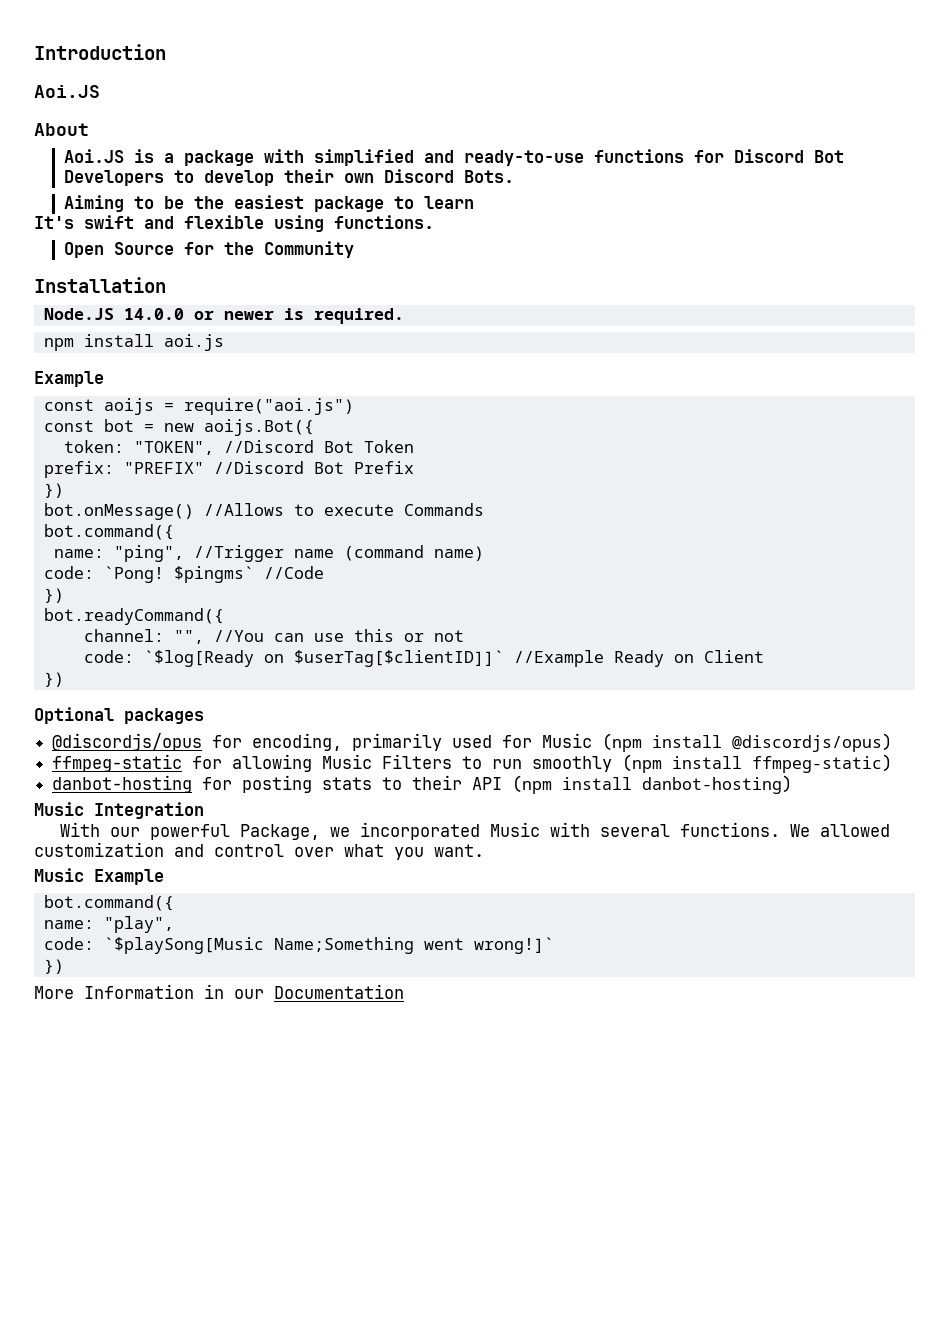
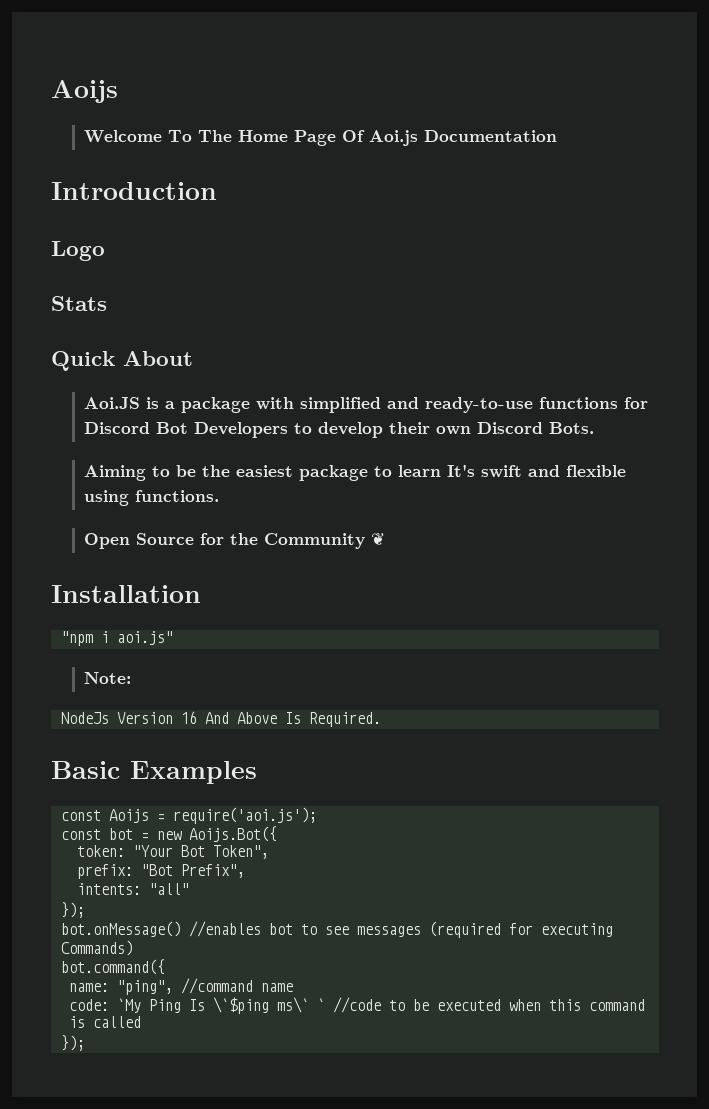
[34,44,166,60] [34,85,100,98] Introduction // Aoi.JS // -> [51,80,118,103] [83,130,557,146] [51,182,217,200] [51,241,105,261] [51,296,107,311] [51,351,115,371] Aoijs // Welcome To The Home Page Of Aoi.js Documentation // Introduction // Logo // Stats // Quick
(474, 202) // -> (441, 471) none
(354, 249) none -> [370,533,385,545] ❦
[43,308,404,324] [43,334,224,351] [34,371,104,387] [43,398,354,415] Node.JS 14.0.0 or newer is required. // npm install aoi.js // Example // const aoijs = require("aoi.js") -> [60,631,173,646] [83,672,131,684] [60,711,381,727] [51,761,257,784] [60,807,317,824] "npm i aoi.js" // Note: // NodeJs Version 16 And Above Is Required. // Basic Examples // const Aoijs = require('aoi.js');
[203,419,314,436] aoijs.Bot({ -> [188,826,277,842] Aoijs.Bot({
[133,440,414,455] [43,461,414,478] [43,483,64,498] [43,503,484,520] "TOKEN", //Discord Bot Token // prefix: "PREFIX" //Discord Bot Prefix // }) // bot.onMessage() //Allows to execute Commands -> [132,845,269,859] [76,864,245,879] [76,883,189,895] [60,902,85,918] [60,921,613,938] [60,940,133,956] "Your Bot Token", // prefix: "Bot Prefix", // intents: "all" // }); // bot.onMessage() //enables bot to see messages (required for executing Commands)
[193,545,284,562] //Trigger -> [180,978,253,994] //command
[343,545,484,561] [43,566,324,583] [43,588,64,603] [43,608,224,625] [83,629,464,644] [83,650,764,667] [43,672,64,687] [34,707,204,724] [52,733,893,752] [52,754,893,773] [52,775,793,794] [34,802,204,819] [60,822,891,840] [34,842,484,860] [34,868,164,885] [43,895,174,911] [43,916,174,933] [43,937,554,954] [43,959,64,974] [34,984,404,999] (command name) // code: `Pong! $pingms` //Code // }) // bot.readyCommand({ // channel: "", //You can use this or not // code: `$log[Ready on $userTag[$clientID]]` //Example Ready on Client // }) // Optional packages // @discordjs/opus for encoding, primarily used for Music (npm install @discordjs/opus) // ffmpeg-static for allowing Music Filters to run smoothly (npm install ffmpeg-static) // danbot-hosting for posting stats to their API (npm install danbot-hosting) // Music Integration // With our powerful Package, we incorporated Music with several functions. We allowed customization and control over what you want. // Music Example // bot.command({ // name: "play", // code: `$playSong[Music Name;Something went wrong!]` // }) // More Information in our Documentation -> [68,997,645,1014] [68,1016,141,1028] [60,1035,85,1051] // code: `My Ping Is \`$ping ms\` ` //code to be executed when this command is called // });

